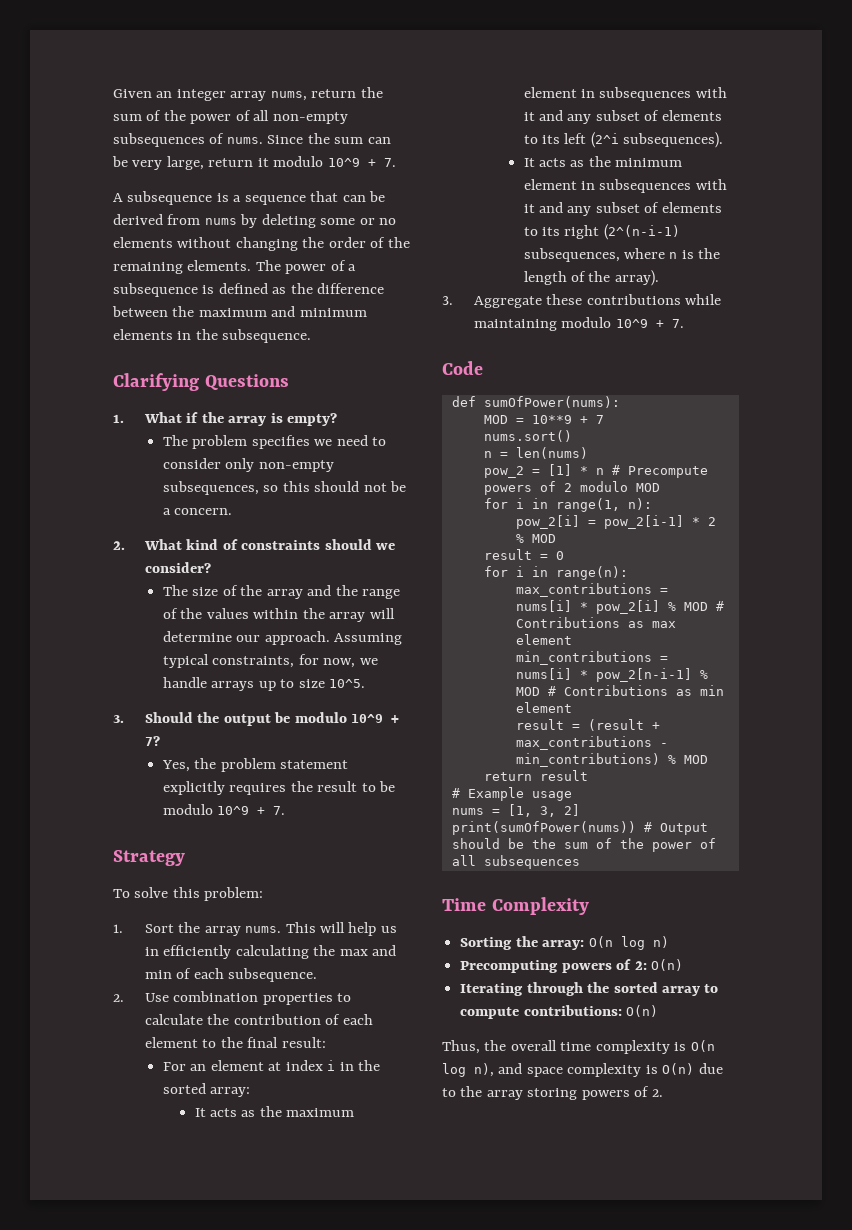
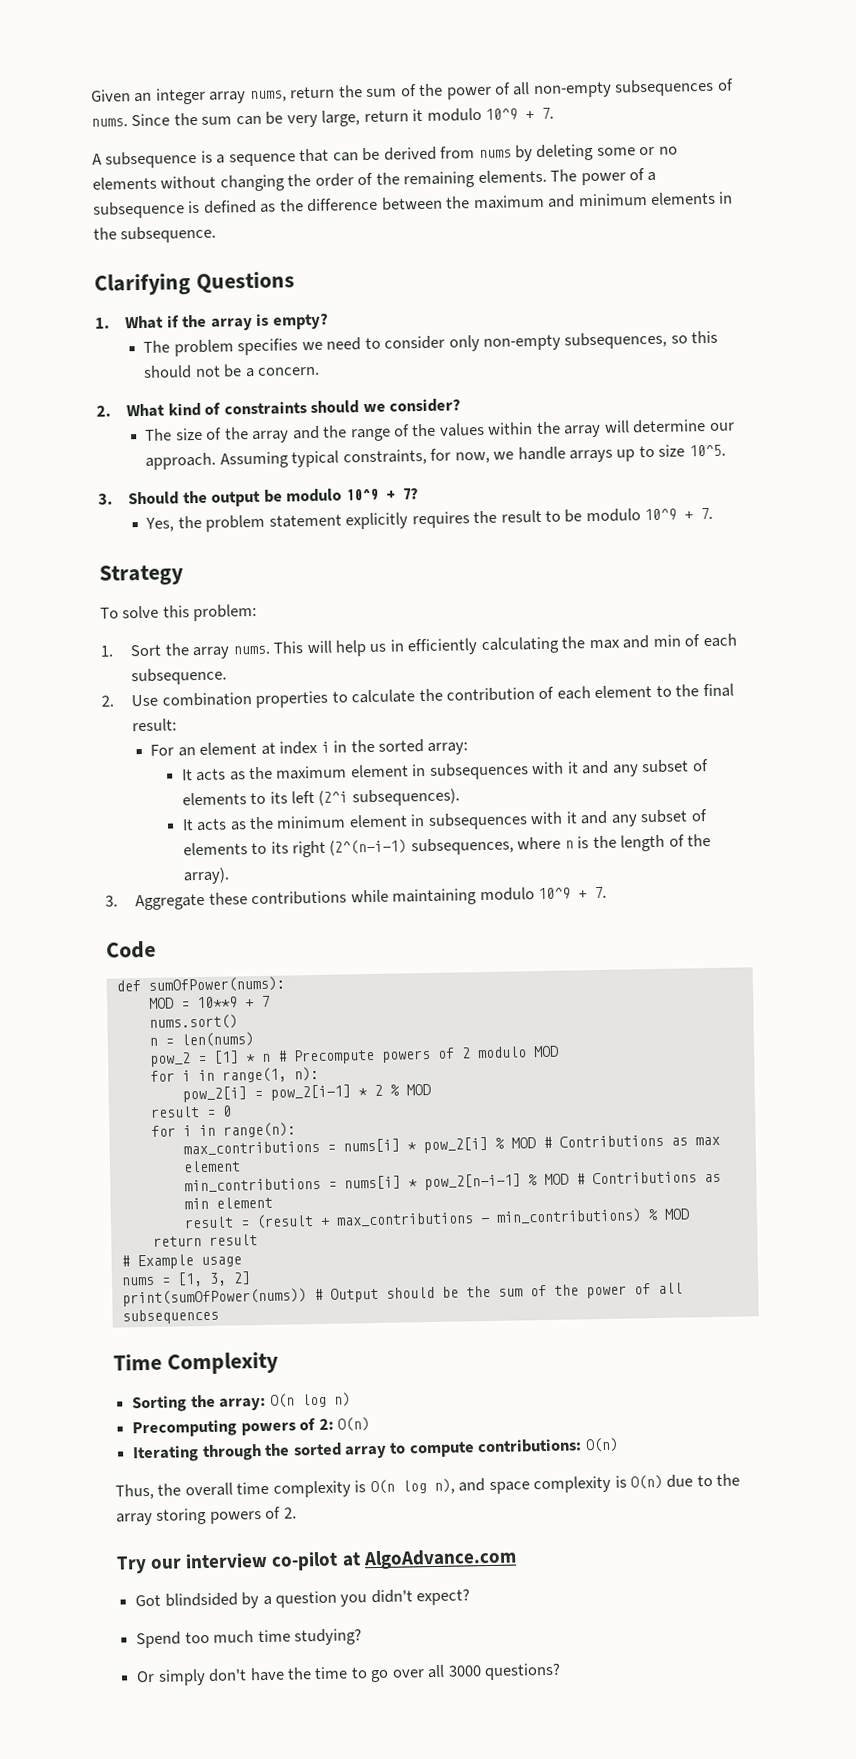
(663, 1093) none -> [116,1548,517,1574] [135,1588,471,1609] [136,1628,362,1649] [136,1662,562,1686] // Try our interview co-pilot at AlgoAdvance.com // Got blindsided by a question you didn't expect? // Spend too much time studying? // Or simply don't have the time to go over all 3000 questions?

